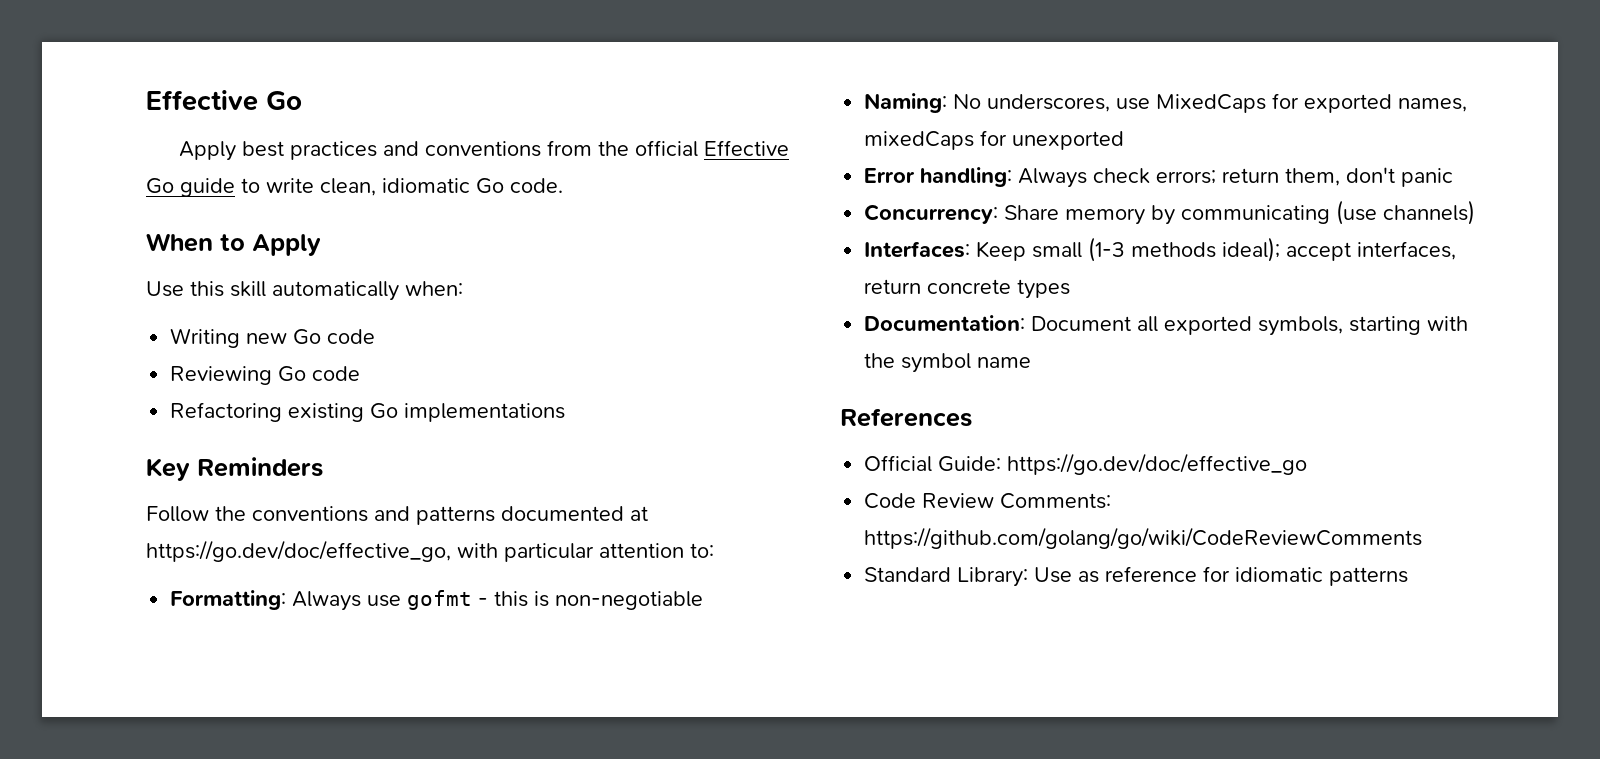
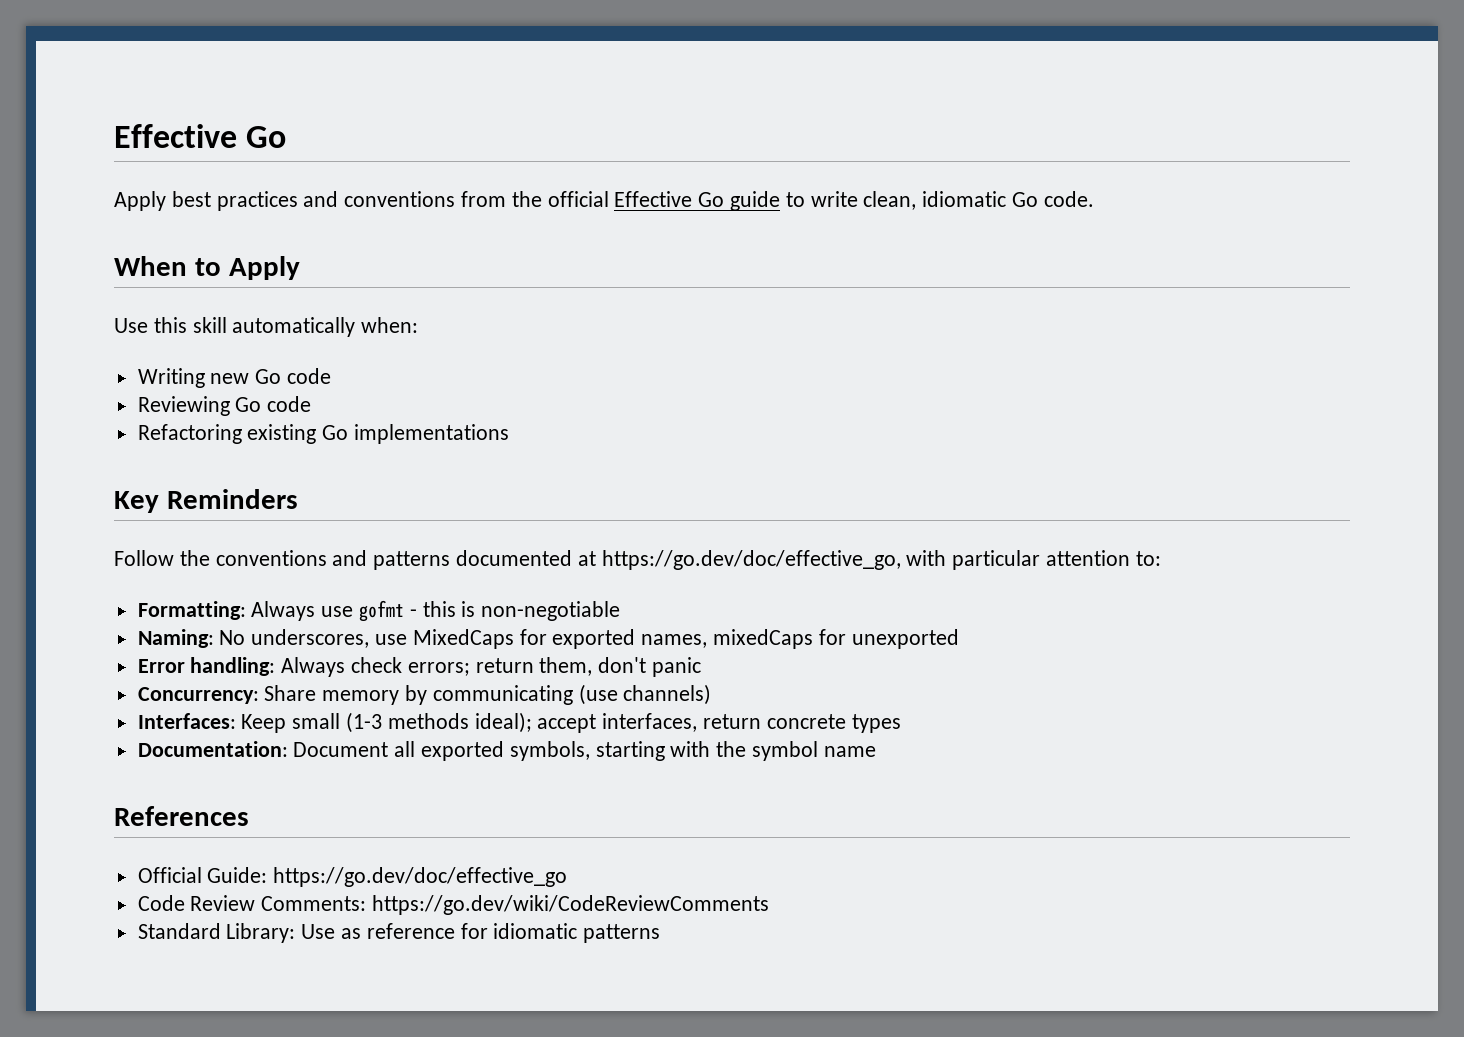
[864,527,1423,549] https://github.com/golang/go/wiki/CodeReviewComments -> [372,895,770,915] https://go.dev/wiki/CodeReviewComments

